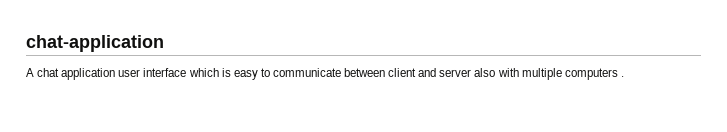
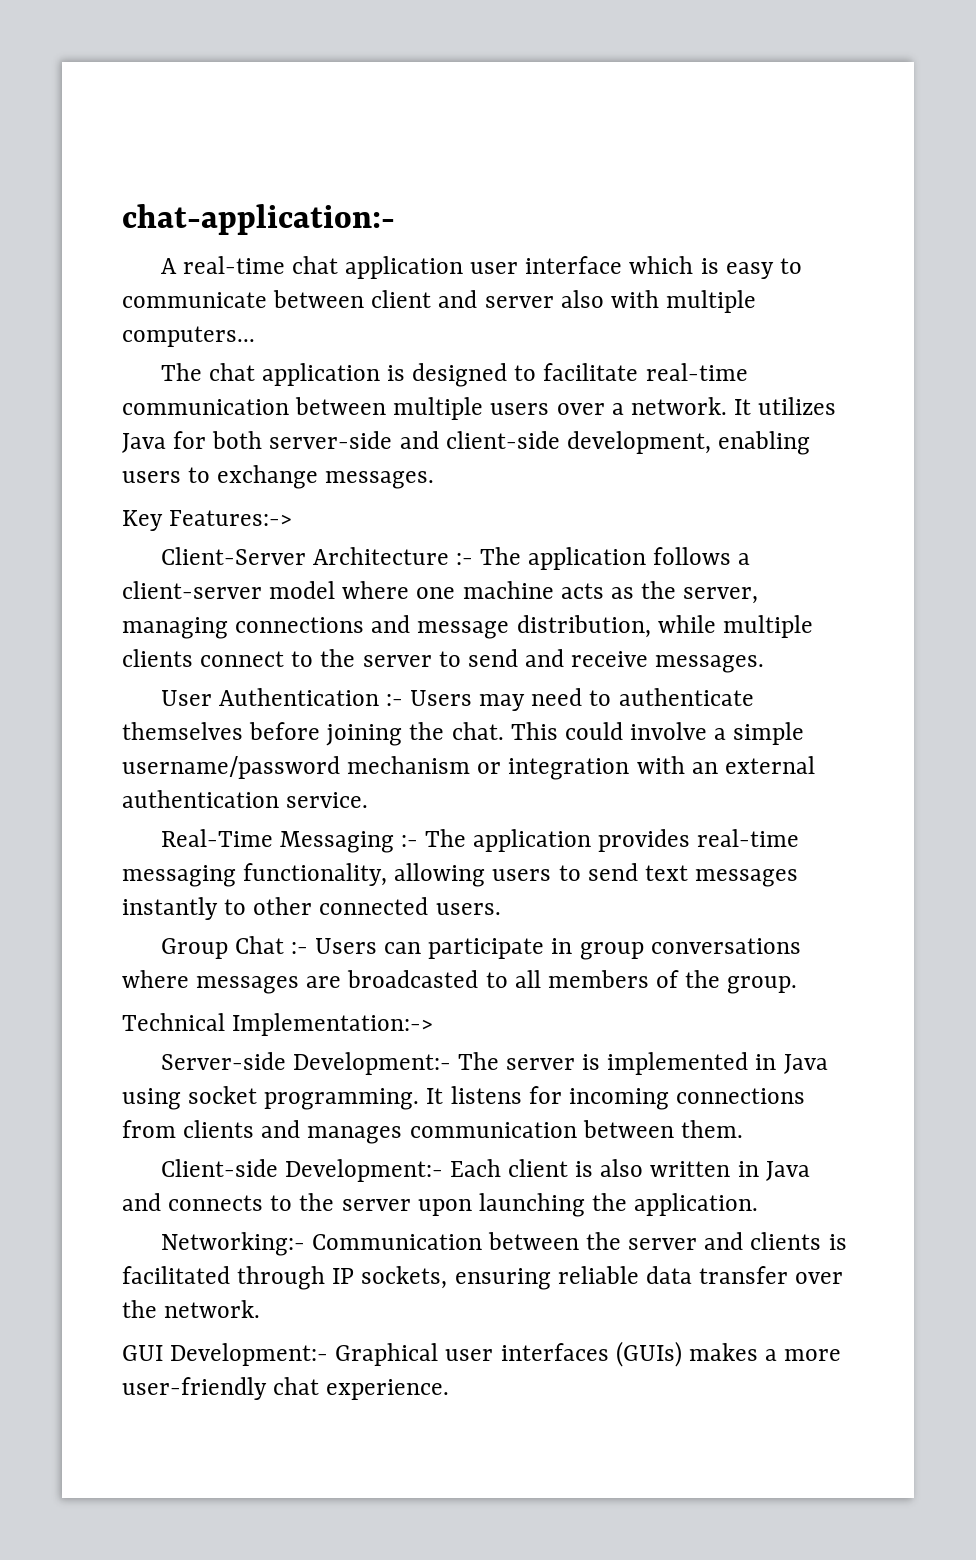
[26,35,164,52] chat-application -> [122,204,395,235] chat-application:-
(34, 72) none -> [182,256,285,274] real-time
[564,68,624,80] computers . -> [122,326,255,347] [160,363,748,387] [122,397,837,420] [122,431,811,455] [122,465,435,489] [122,510,293,531] [160,547,751,570] [122,581,759,604] [122,615,813,639] [122,649,765,673] [160,688,754,711] [122,722,805,746] [122,756,815,780] [122,790,369,808] [160,829,800,853] [122,863,799,887] [122,897,501,920] [160,936,801,960] [122,970,798,994] [122,1013,434,1036] [160,1052,828,1075] [122,1086,806,1110] [122,1120,743,1144] [160,1159,810,1182] [122,1193,759,1217] [160,1232,847,1256] [122,1266,844,1290] [122,1300,261,1318] [122,1341,842,1367] [122,1377,450,1400] computers... // The chat application is designed to facilitate real-time communication between multiple users over a network. It utilizes Java for both server-side and client-side development, enabling users to exchange messages. // Key Features:-> // Client-Server Architecture :- The application follows a client-server model where one machine acts as the server, managing connections and message distribution, while multiple clients connect to the server to send and receive messages. // User Authentication :- Users may need to authenticate themselves before joining the chat. This could involve a simple username/password mechanism or integration with an external authentication service. // Real-Time Messaging :- The application provides real-time messaging functionality, allowing users to send text messages instantly to other connected users. // Group Chat :- Users can participate in group conversations where messages are broadcasted to all members of the group. // Technical Implementation:-> // Server-side Development:- The server is implemented in Java using socket programming. It listens for incoming connections from clients and manages communication between them. // Client-side Development:- Each client is also written in Java and connects to the server upon launching the application. // Networking:- Communication between the server and clients is facilitated through IP sockets, ensuring reliable data transfer over the network. // GUI Development:- Graphical user interfaces (GUIs) makes a more user-friendly chat experience.

